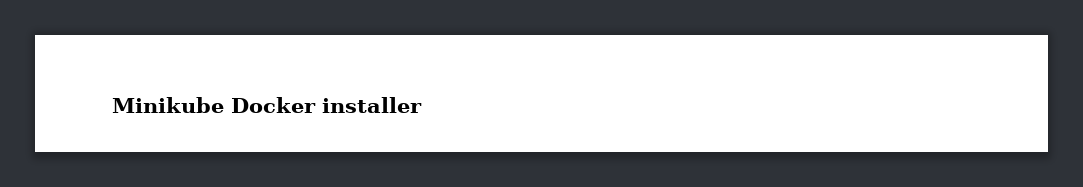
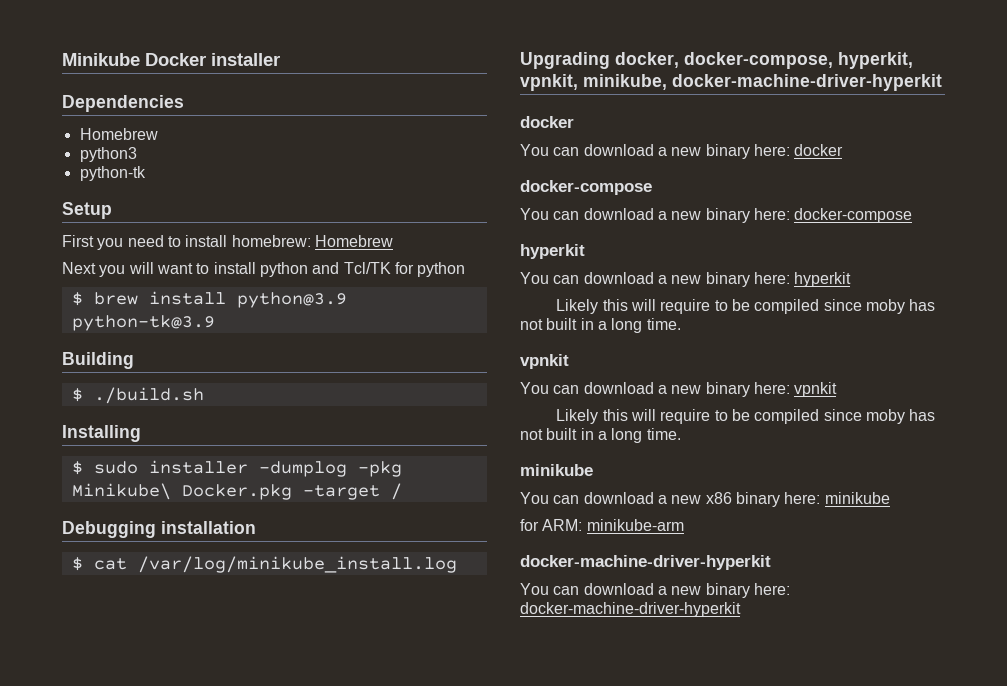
(422, 105) none -> [62,95,184,112] [79,128,158,140] [79,147,137,162] [79,166,146,181] [62,202,112,219] [62,235,393,250] [62,262,466,277] [71,291,347,308] [71,315,215,331] [62,352,134,369] [71,387,204,404] [62,425,141,442] [71,460,402,477] [71,483,402,500] [62,521,256,538] [71,556,457,573] [520,52,913,69] [520,74,942,91] [520,116,574,128] [520,144,844,159] [520,180,652,195] [520,208,913,223] [520,244,585,259] [520,272,852,287] [556,299,936,314] [520,318,681,333] [520,354,569,369] [520,382,838,397] [556,409,936,424] [520,428,681,443] [520,464,593,476] [520,492,890,507] [520,519,684,531] [520,555,771,570] [520,583,790,598] [520,602,741,617] // Dependencies // Homebrew // python3 // python-tk // Setup // First you need to install homebrew: Homebrew // Next you will want to install python and Tcl/TK for python // $ brew install python@3.9 python-tk@3.9 // Building // $ ./build.sh // Installing // $ sudo installer -dumplog -pkg Minikube\ Docker.pkg -target / // Debugging installation // $ cat /var/log/minikube_install.log // Upgrading docker, docker-compose, hyperkit, vpnkit, minikube, docker-machine-driver-hyperkit // docker // You can download a new binary here: docker // docker-compose // You can download a new binary here: docker-compose // hyperkit // You can download a new binary here: hyperkit // Likely this will require to be compiled since moby has not built in a long time. // vpnkit // You can download a new binary here: vpnkit // Likely this will require to be compiled since moby has not built in a long time. // minikube // You can download a new x86 binary here: minikube // for ARM: minikube-arm // docker-machine-driver-hyperkit // You can download a new binary here: docker-machine-driver-hyperkit

